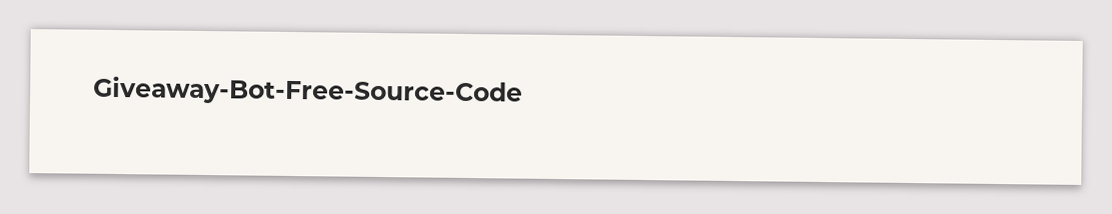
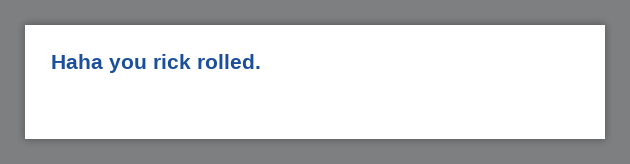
[93,75,523,107] Giveaway-Bot-Free-Source-Code -> [51,54,261,73] Haha you rick rolled.

